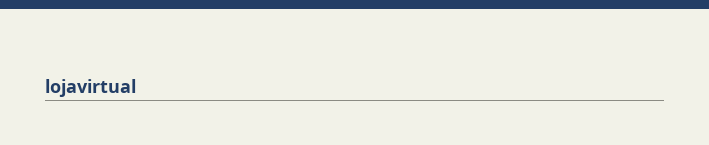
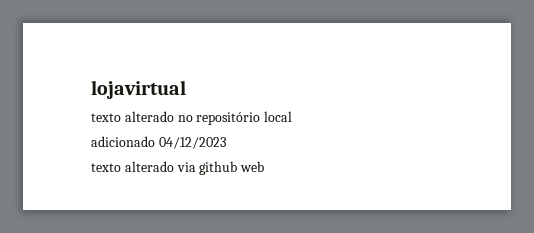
(136, 88) none -> [91,111,293,125] [91,136,226,149] [91,161,265,175] // texto alterado no repositório local // adicionado 04/12/2023 // texto alterado via github web

